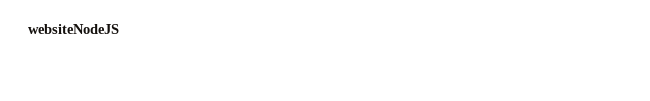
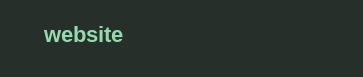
[28,24,119,34] websiteNodeJS -> [43,26,123,42] website

